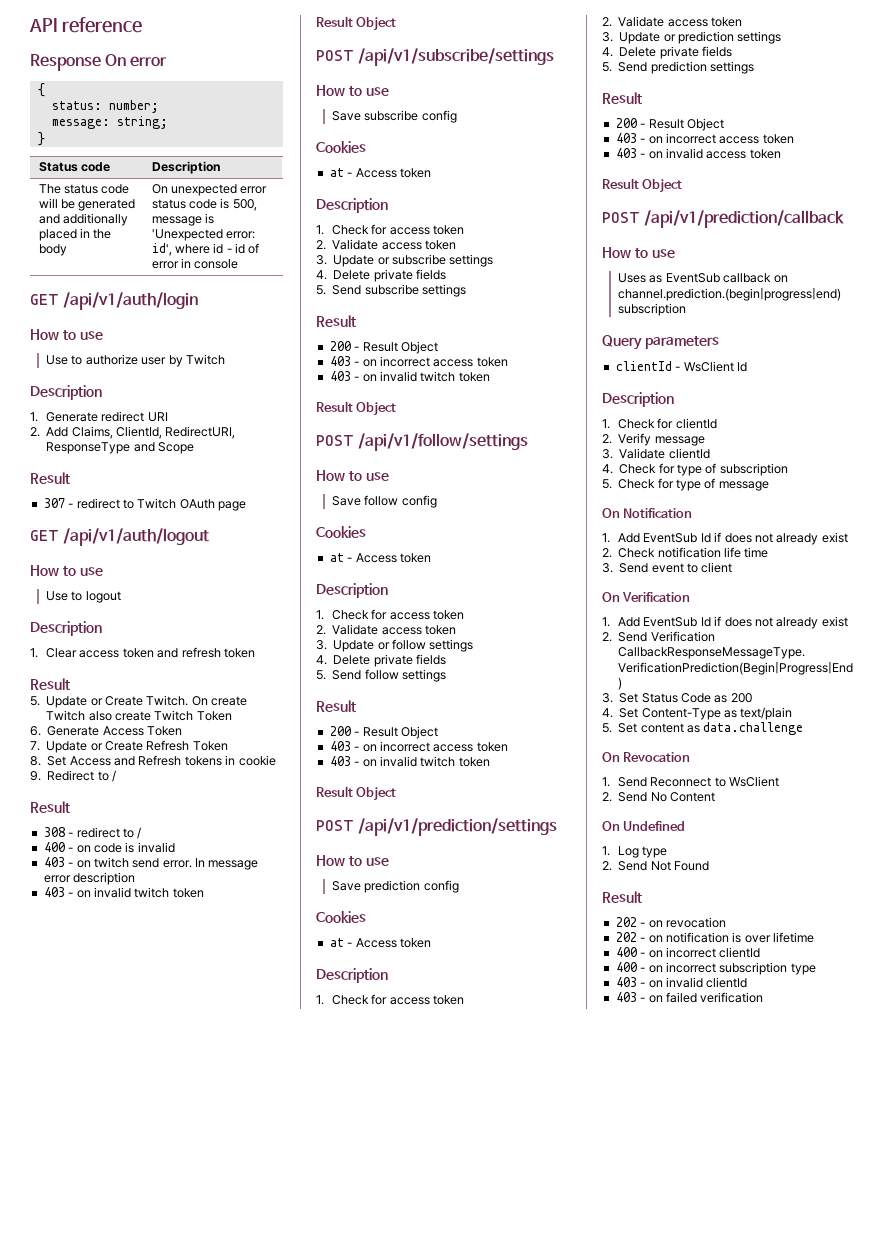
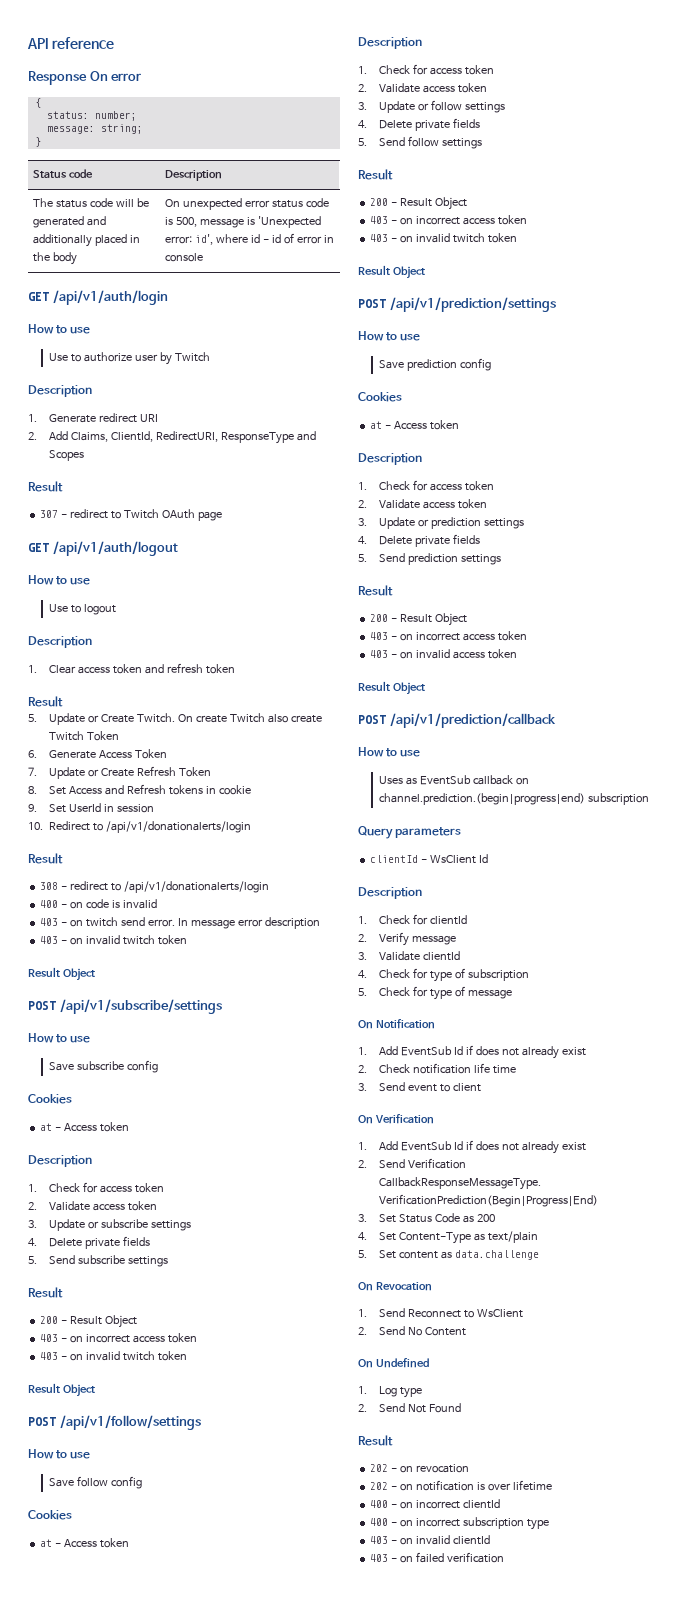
[158,442,194,454] Scope -> [48,450,84,461] Scopes
(41, 776) none -> [48,803,154,813] [28,822,43,830] Set UserId in session // 10.
[112,770,116,782] / -> [105,821,251,833] /api/v1/donationalerts/login
[137,827,142,839] / -> [123,881,269,893] /api/v1/donationalerts/login

